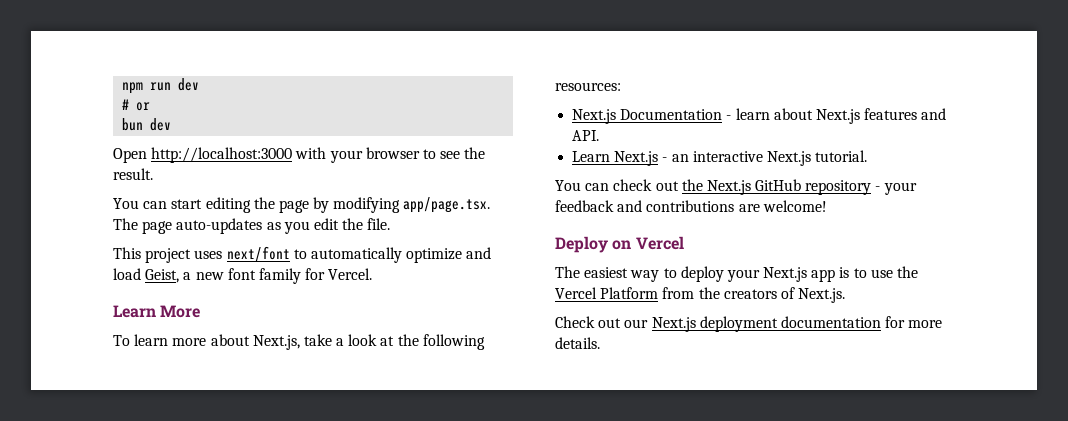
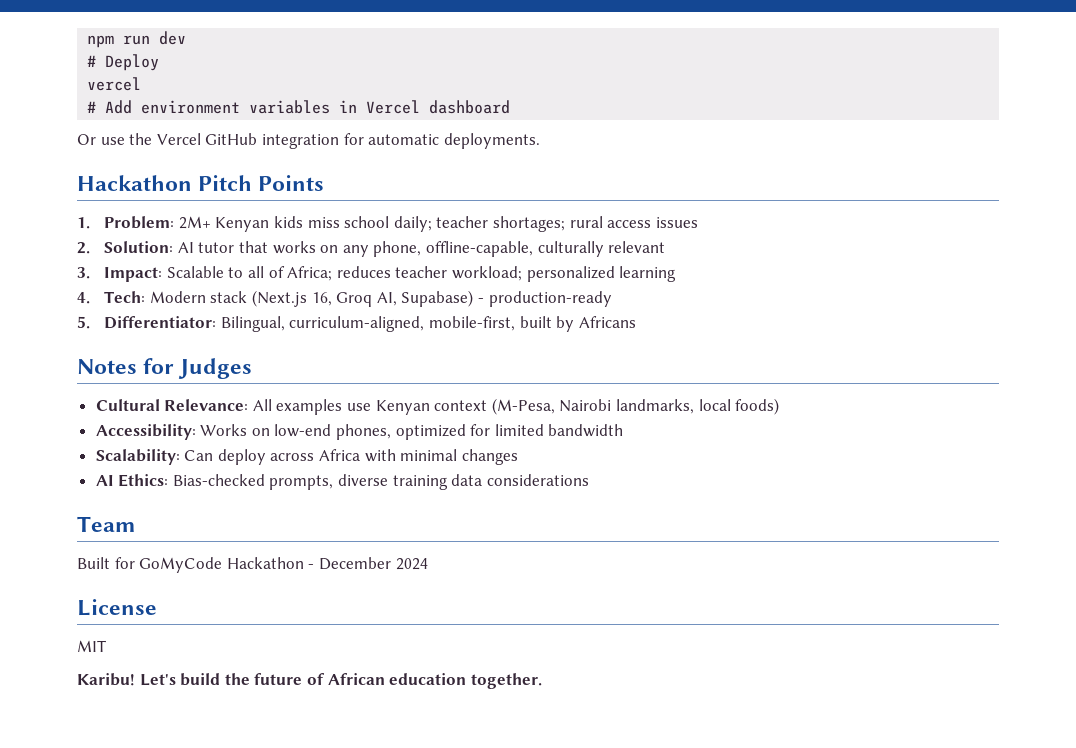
[136,102,151,111] [122,118,172,131] [113,147,486,163] [113,168,153,180] [113,197,491,213] [113,218,391,234] [113,246,492,263] [113,268,373,284] [113,305,201,318] [113,334,485,350] [555,82,621,91] [572,108,947,124] [572,130,600,141] [572,150,868,166] [555,179,917,195] [555,200,827,212] [555,236,684,253] [555,266,919,282] [555,287,846,303] [555,316,943,332] [555,337,600,349] or // bun dev // Open http://localhost:3000 with your browser to see the result. // You can start editing the page by modifying app/page.tsx. The page auto-updates as you edit the file. // This project uses next/font to automatically optimize and load Geist, a new font family for Vercel. // Learn More // To learn more about Next.js, take a look at the following resources: // Next.js Documentation - learn about Next.js features and API. // Learn Next.js - an interactive Next.js tutorial. // You can check out the Next.js GitHub repository - your feedback and contributions are welcome! // Deploy on Vercel // The easiest way to deploy your Next.js app is to use the Vercel Platform from the creators of Next.js. // Check out our Next.js deployment documentation for more details. -> [105,54,160,71] [87,77,142,91] [87,100,511,114] [77,133,540,149] [77,175,325,191] [77,216,698,232] [77,241,666,257] [77,266,677,282] [77,290,612,307] [77,316,636,332] [77,358,253,379] [95,398,780,415] [95,424,624,440] [95,449,518,465] [95,474,589,490] [77,516,136,532] [77,557,428,573] [77,599,157,616] [77,640,106,652] [77,673,542,689] Deploy // vercel // # Add environment variables in Vercel dashboard // Or use the Vercel GitHub integration for automatic deployments. // Hackathon Pitch Points // 1. Problem: 2M+ Kenyan kids miss school daily; teacher shortages; rural access issues // 2. Solution: AI tutor that works on any phone, offline-capable, culturally relevant // 3. Impact: Scalable to all of Africa; reduces teacher workload; personalized learning // 4. Tech: Modern stack (Next.js 16, Groq AI, Supabase) - production-ready // 5. Differentiator: Bilingual, curriculum-aligned, mobile-first, built by Africans // Notes for Judges // Cultural Relevance: All examples use Kenyan context (M-Pesa, Nairobi landmarks, local foods) // Accessibility: Works on low-end phones, optimized for limited bandwidth // Scalability: Can deploy across Africa with minimal changes // AI Ethics: Bias-checked prompts, diverse training data considerations // Team // Built for GoMyCode Hackathon - December 2024 // License // MIT // Karibu! Let's build the future of African education together.

